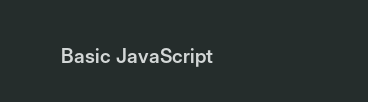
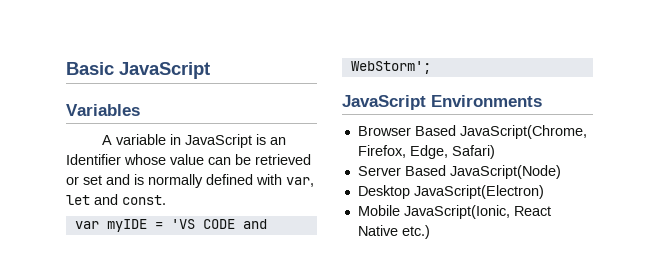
(214, 57) none -> [66,104,140,116] [102,134,287,148] [66,154,311,165] [66,174,314,188] [66,194,166,205] [74,219,267,232] [350,61,431,74] [342,95,542,110] [357,125,587,139] [357,145,495,159] [357,165,561,179] [357,185,544,199] [357,205,551,219] [357,225,430,239] // Variables // A variable in JavaScript is an Identifier whose value can be retrieved or set and is normally defined with var, let and const. // var myIDE = 'VS CODE and WebStorm'; // JavaScript Environments // Browser Based JavaScript(Chrome, Firefox, Edge, Safari) // Server Based JavaScript(Node) // Desktop JavaScript(Electron) // Mobile JavaScript(Ionic, React Native etc.)

